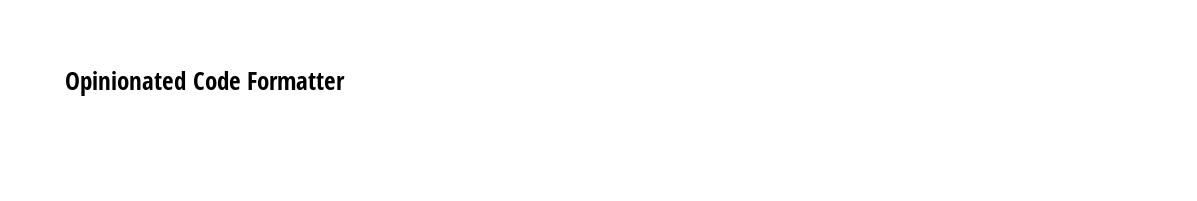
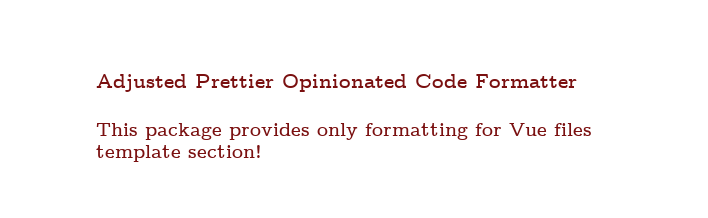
(65, 83) none -> [96,74,274,92] Adjusted Prettier
(346, 81) none -> [96,123,592,140] [96,145,262,162] // This package provides only formatting for Vue files template section!

